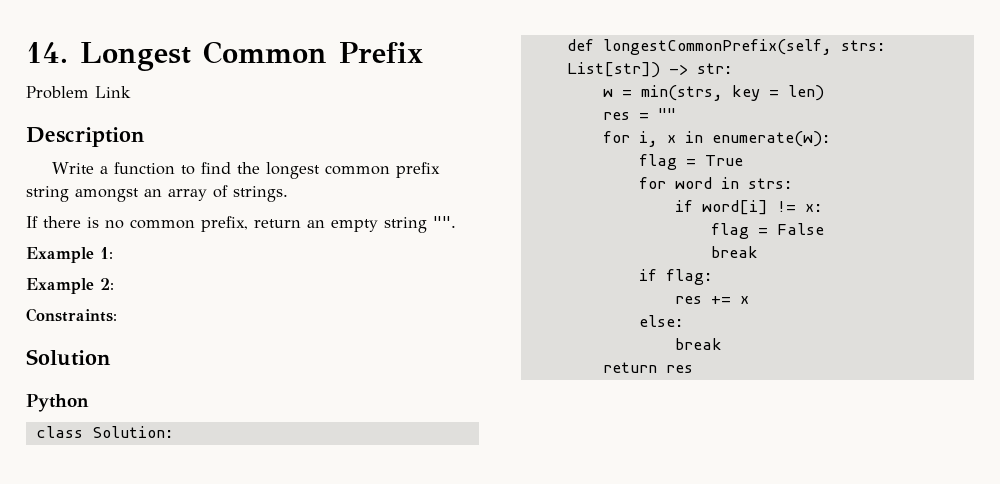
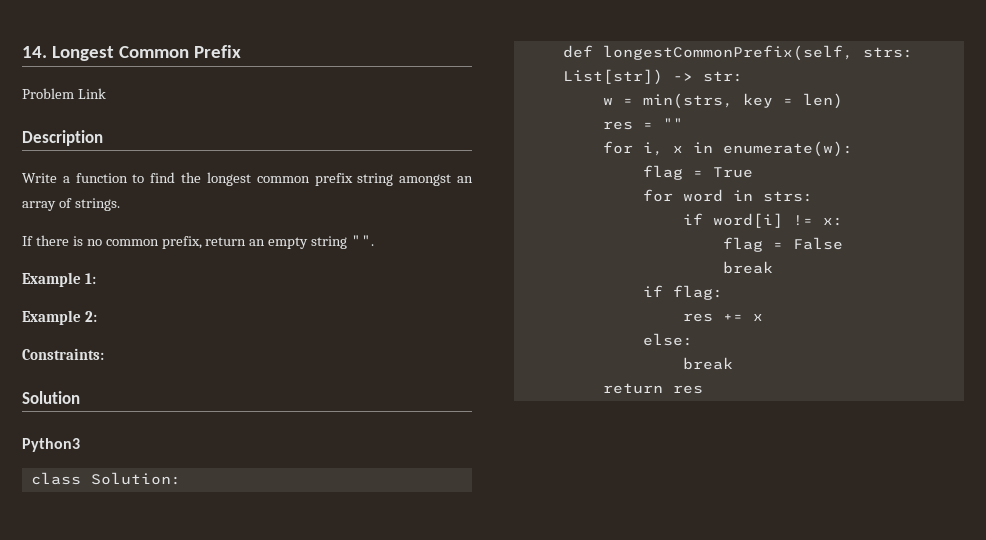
[26,394,89,412] Python -> [22,438,80,452] Python3

